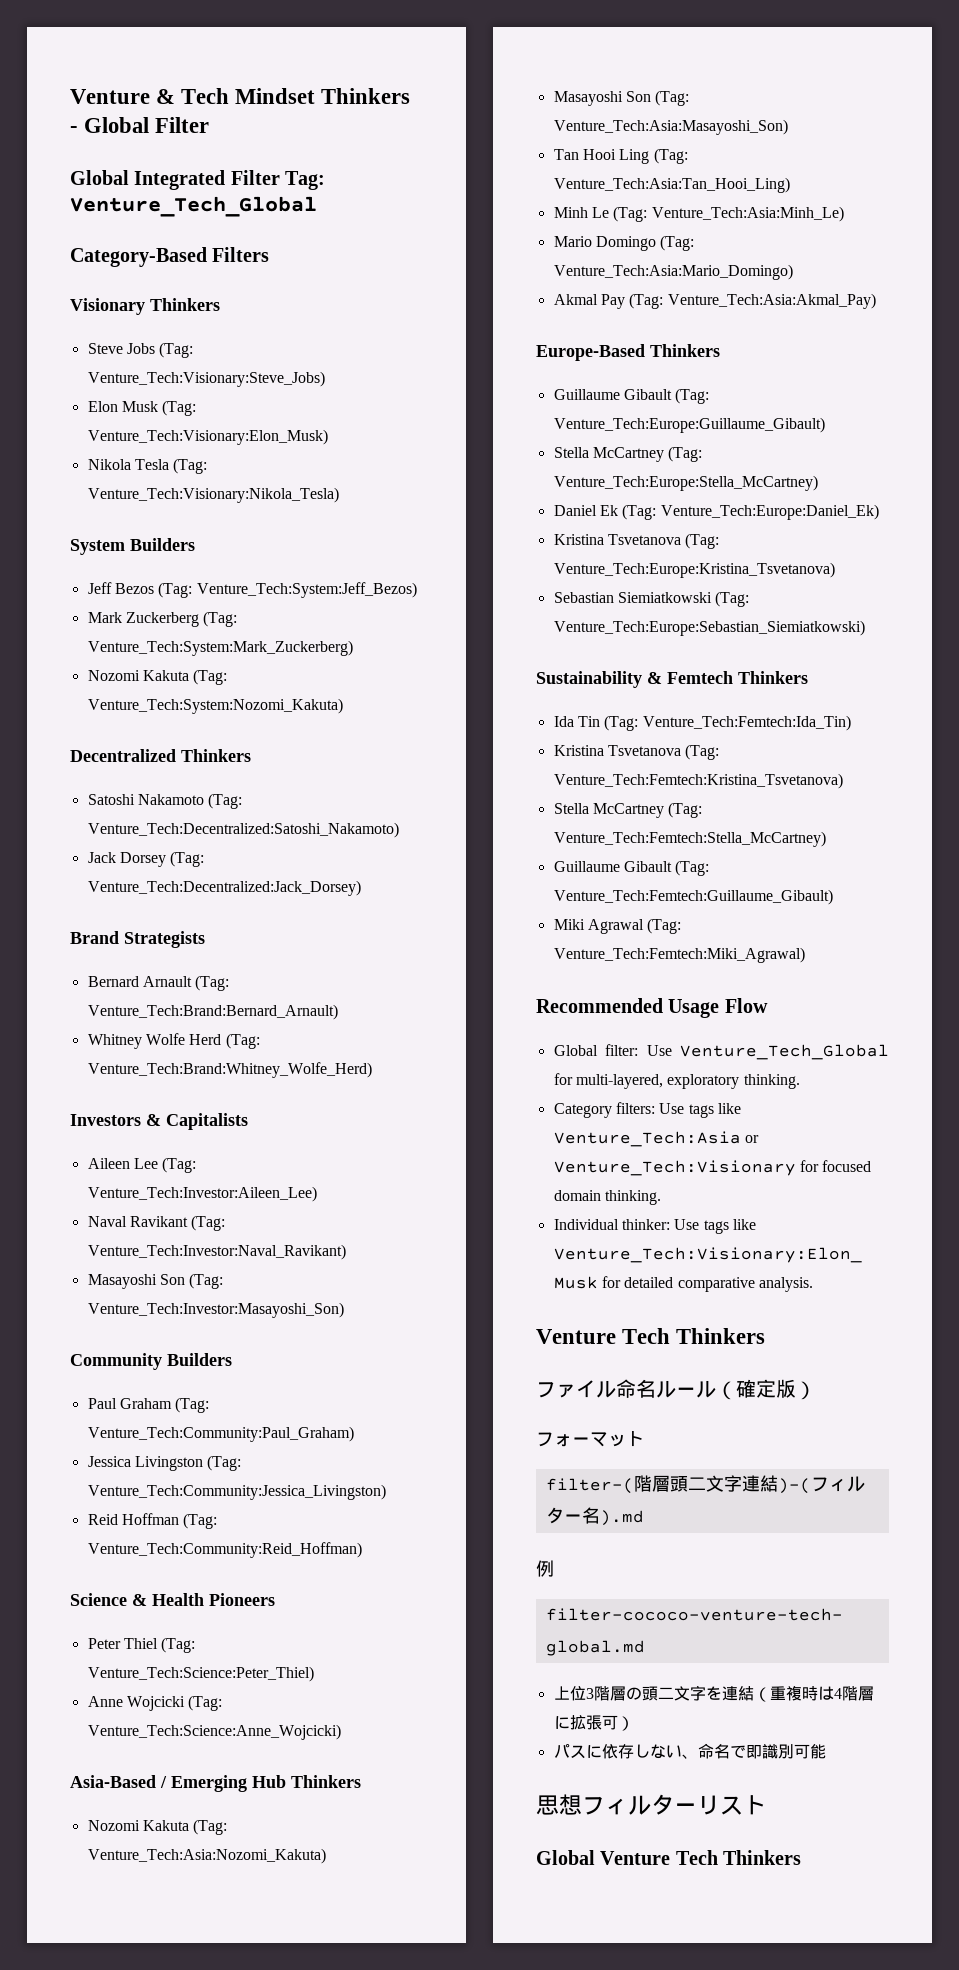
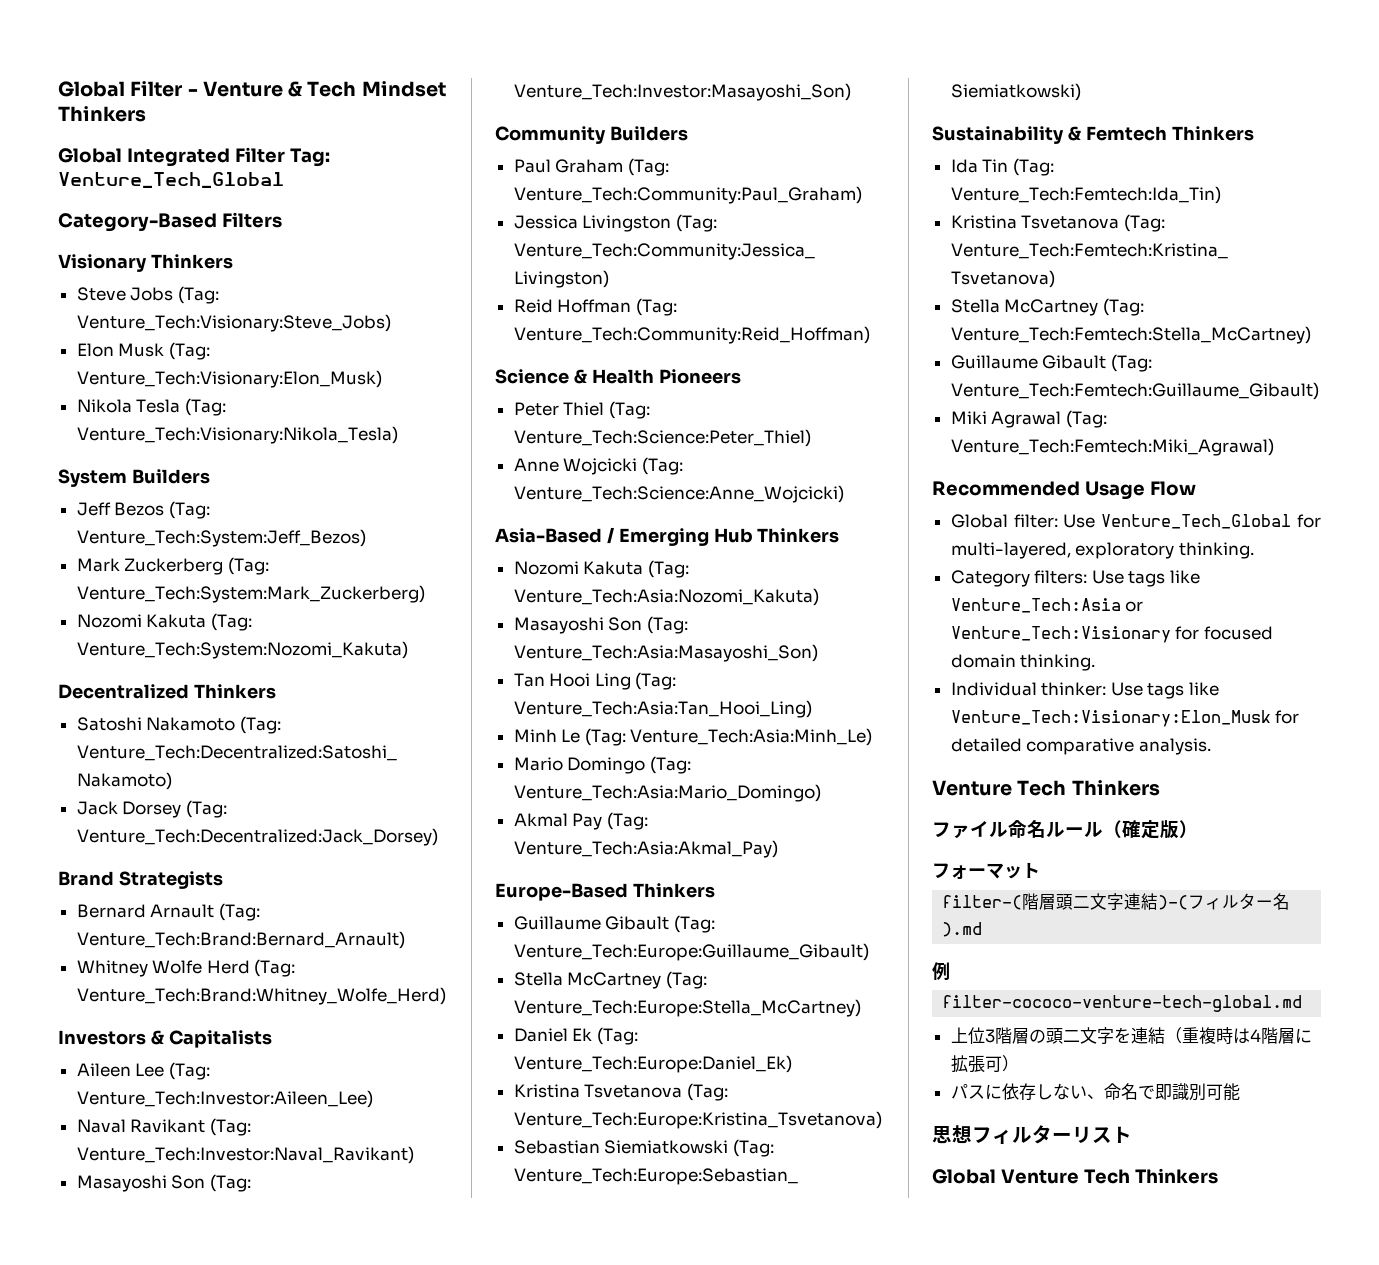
(70, 96) none -> [58,81,198,97] Global Filter -
[70,117,210,133] - Global Filter -> (146, 114) none

